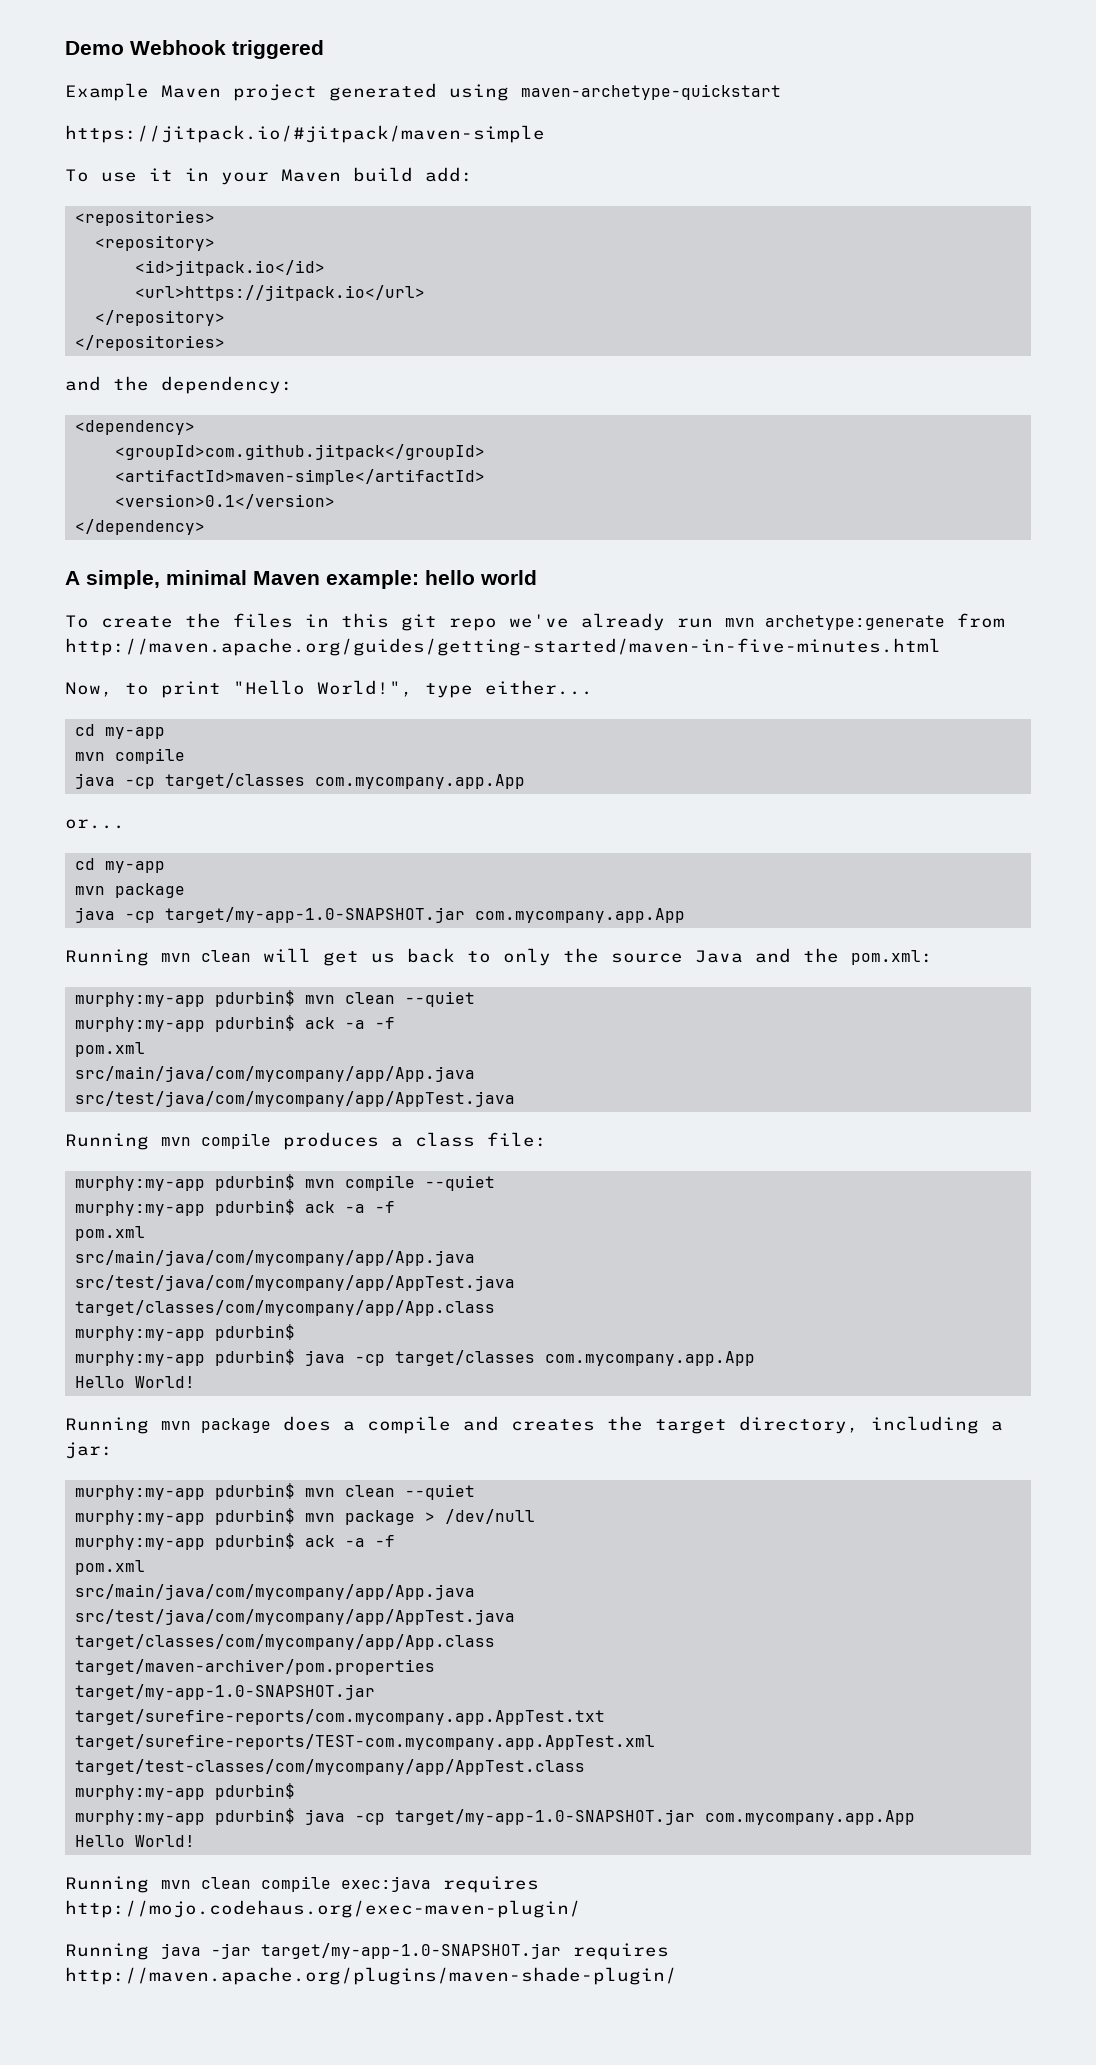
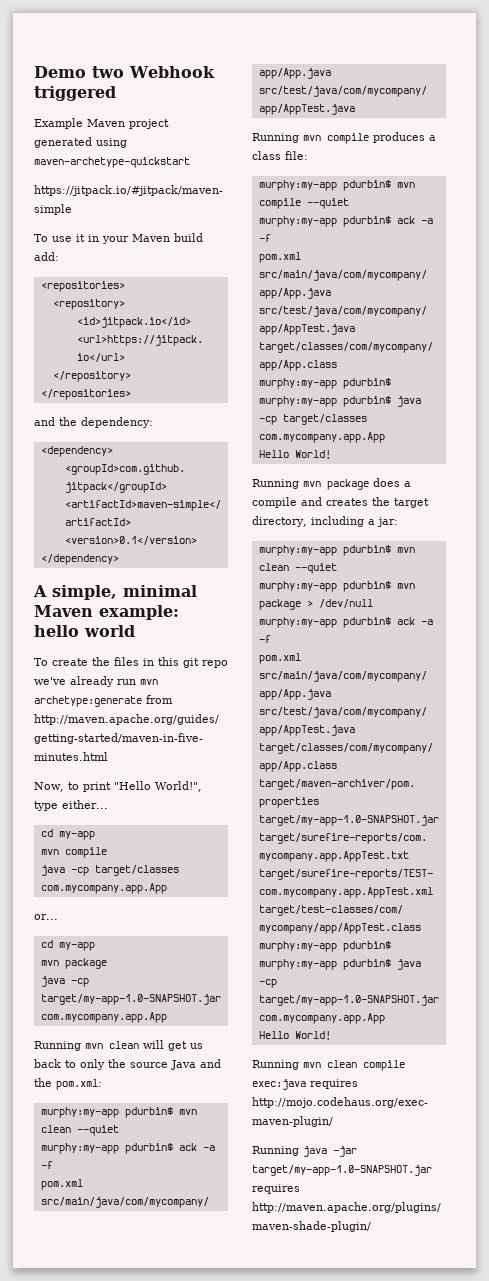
(124, 48) none -> [92,66,124,78] two

